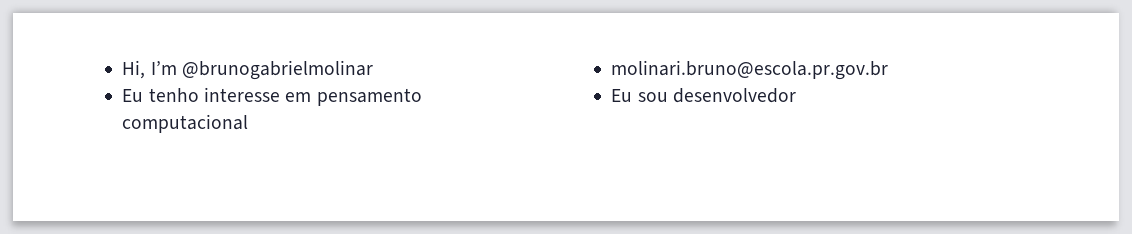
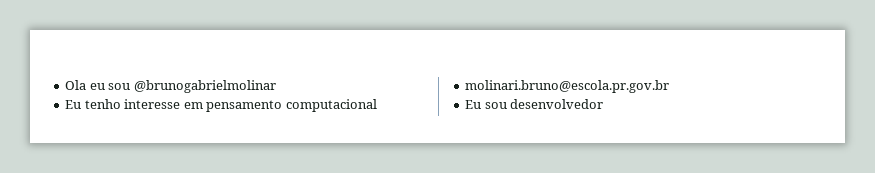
[122,60,177,79] Hi, I’m -> [65,80,131,90] Ola eu sou

